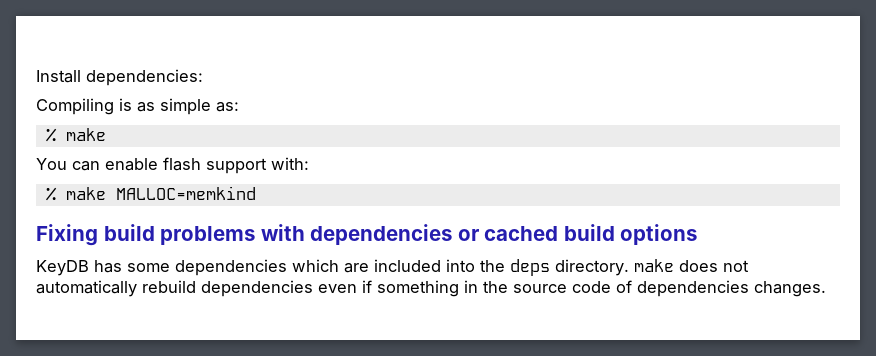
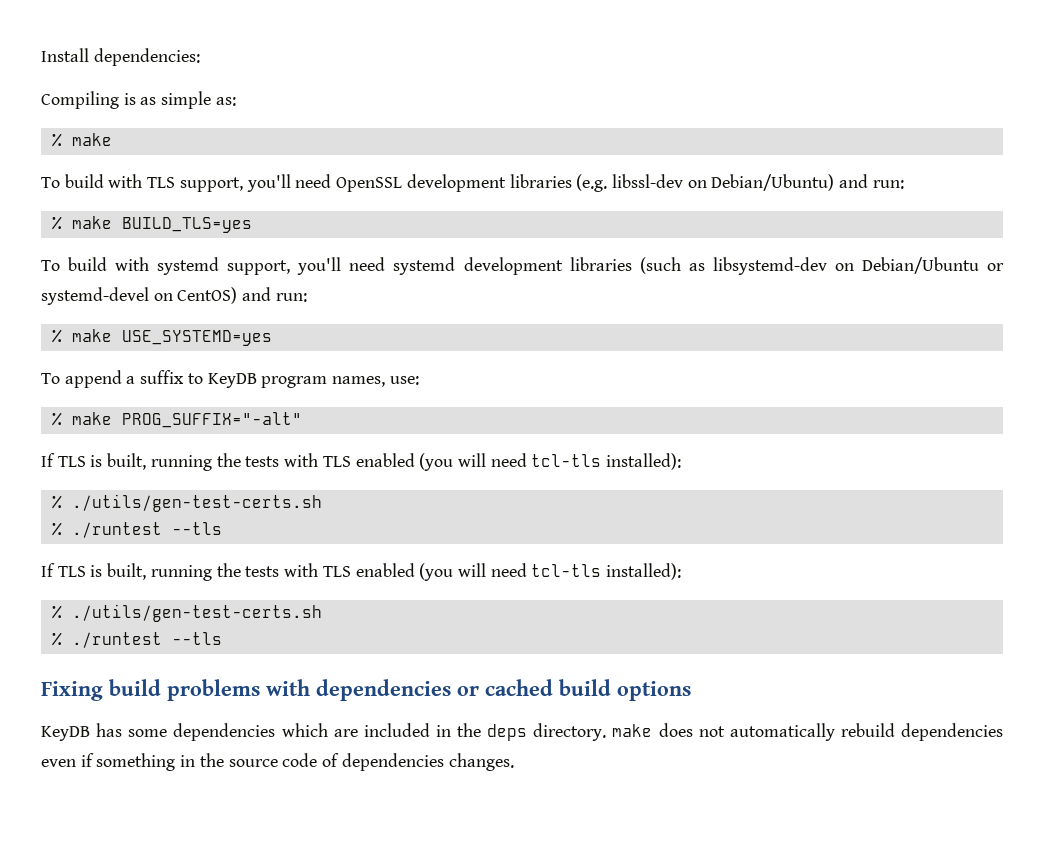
[36,157,309,174] [45,186,256,201] You can enable flash support with: // % make MALLOC=memkind -> [41,174,904,192] [51,216,252,233] [41,257,1005,275] [41,287,307,305] [51,329,272,346] [41,370,419,388] [51,412,302,428] [41,453,682,471] [51,494,322,512] [51,522,222,538] [41,563,682,581] [51,604,322,622] [51,632,222,648] To build with TLS support, you'll need OpenSSL development libraries (e.g. libssl-dev on Debian/Ubuntu) and run: // % make BUILD_TLS=yes // To build with systemd support, you'll need systemd development libraries (such as libsystemd-dev on Debian/Ubuntu or systemd-devel on CentOS) and run: // % make USE_SYSTEMD=yes // To append a suffix to KeyDB program names, use: // % make PROG_SUFFIX="-alt" // If TLS is built, running the tests with TLS enabled (you will need tcl-tls installed): // % ./utils/gen-test-certs.sh // % ./runtest --tls // If TLS is built, running the tests with TLS enabled (you will need tcl-tls installed): // % ./utils/gen-test-certs.sh // % ./runtest --tls
[446,259,475,272] into -> [435,725,451,737] in

